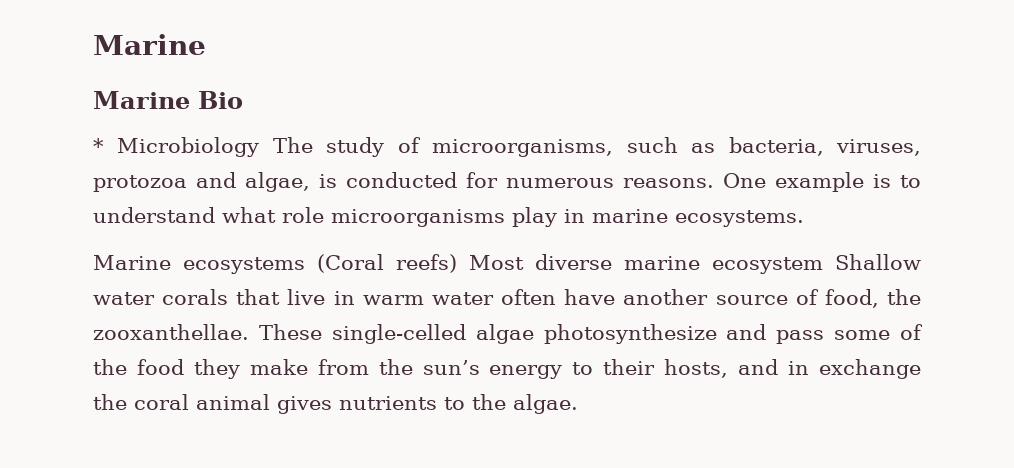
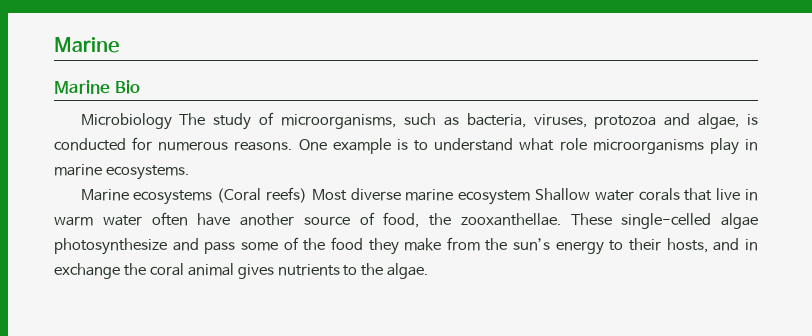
[93,138,104,153] * -> (140, 87) none

